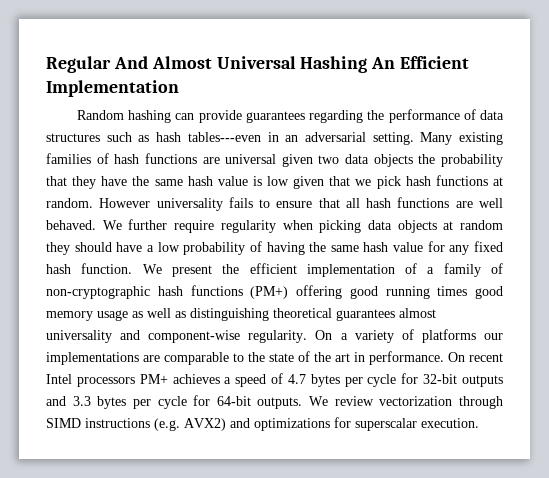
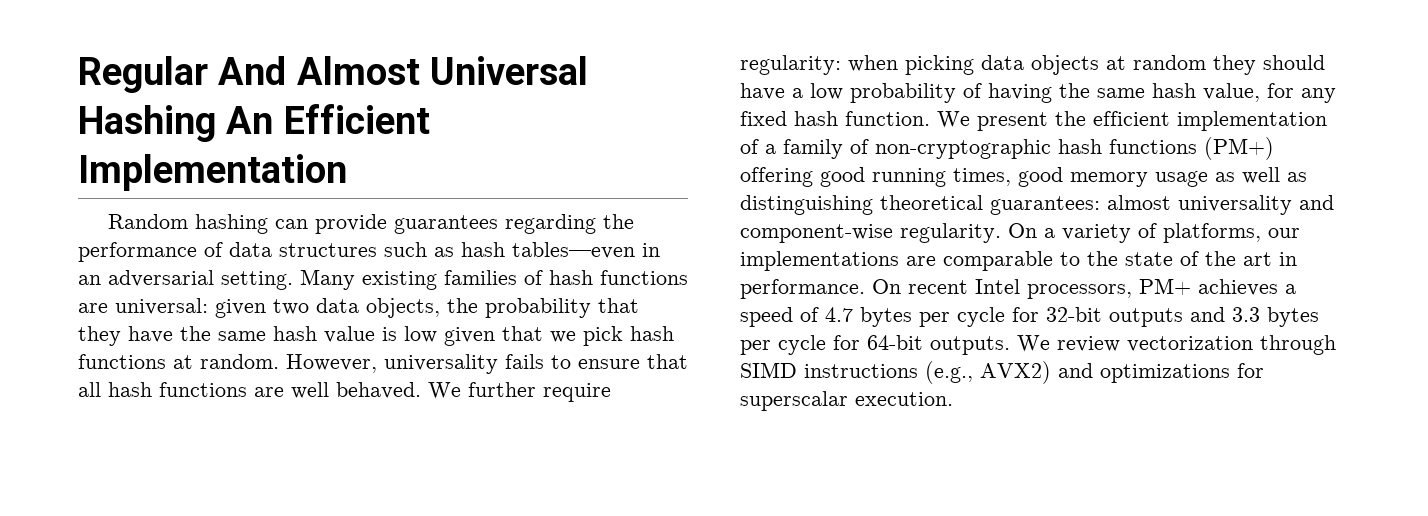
[187,132,261,142] tables---even -> [512,242,635,259] tables—even
[225,154,277,164] universal -> [115,298,208,315] universal:
[373,154,413,167] objects -> [366,298,440,318] objects,
[99,198,151,208] However -> [286,354,377,373] However,
[220,220,276,233] regularity -> [740,55,841,75] regularity:
[393,242,424,252] value -> [1203,83,1260,102] value,
[437,286,468,296] times -> [953,168,1011,186] times,
[336,309,395,321] guarantees -> [990,196,1100,215] guarantees:
[421,329,476,343] platforms -> [1163,223,1261,243] platforms,
[76,377,135,387] processors -> [1027,284,1132,299] processors,
[154,418,180,431] (e.g. -> [925,361,973,384] (e.g.,

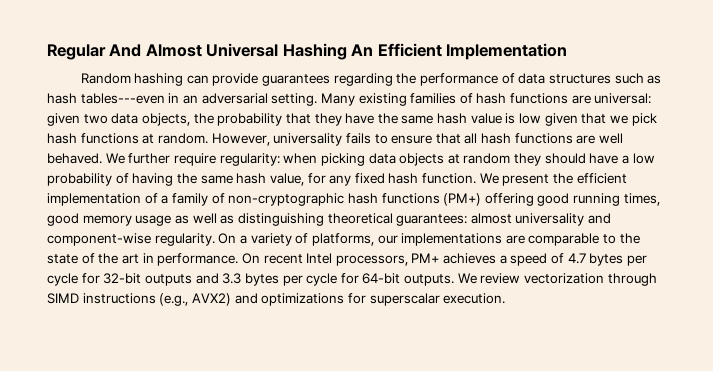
[512,242,635,259] tables—even -> [80,93,165,104] tables---even

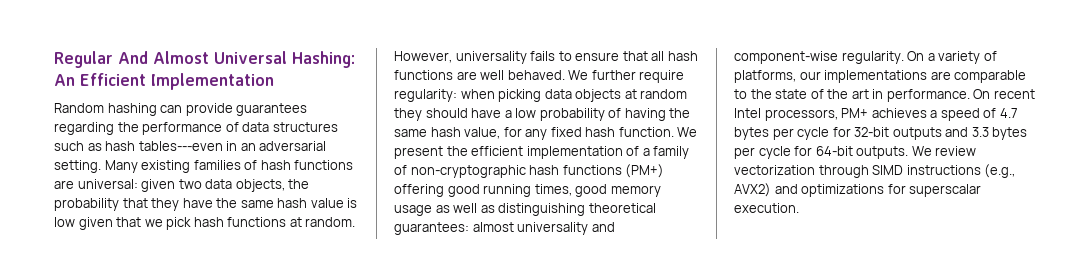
[282,43,347,60] Hashing -> [292,51,355,68] Hashing:

